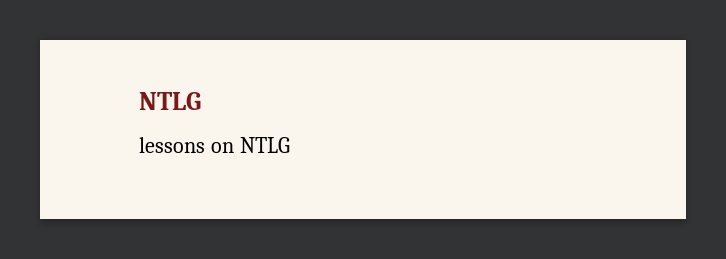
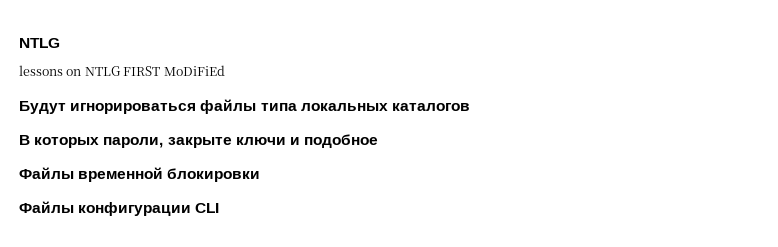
(290, 145) none -> [123,65,225,76] [19,99,470,114] [19,134,379,148] [19,167,261,182] [19,201,220,216] FIRST MoDiFiEd // Будут игнорироваться файлы типа локальных каталогов // В которых пароли, закрыте ключи и подобное // Файлы временной блокировки // Файлы конфигурации CLI

